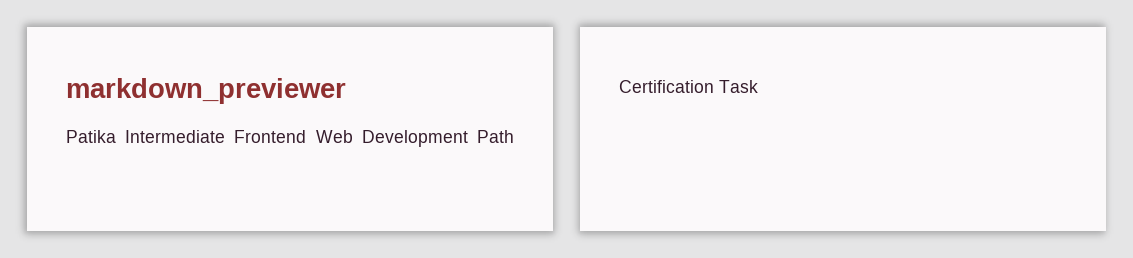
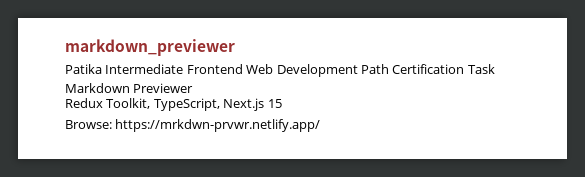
(758, 86) none -> [65,83,194,93] [65,98,282,111] [65,119,321,132] // Markdown Previewer // Redux Toolkit, TypeScript, Next.js 15 // Browse: https://mrkdwn-prvwr.netlify.app/

